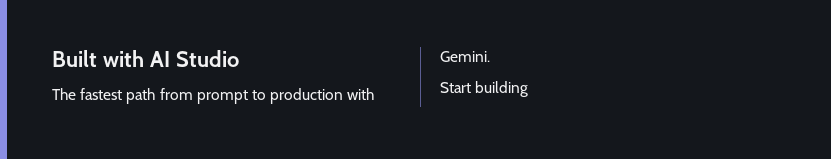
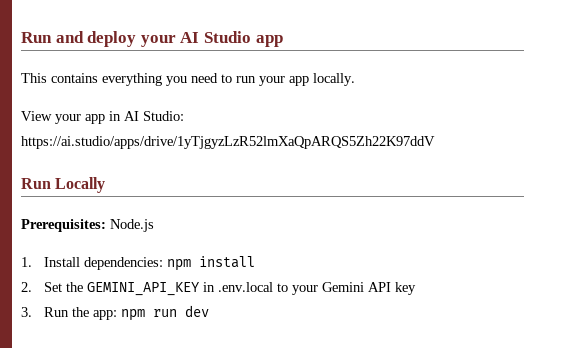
[52,50,239,67] [52,88,375,104] [440,51,490,62] [440,81,529,97] Built with AI Studio // The fastest path from prompt to production with Gemini. // Start building -> [21,31,283,47] [21,73,355,86] [21,111,184,124] [21,136,435,149] [21,177,106,193] [21,219,154,232] [21,256,255,271] [21,282,416,296] [21,305,209,321] Run and deploy your AI Studio app // This contains everything you need to run your app locally. // View your app in AI Studio: https://ai.studio/apps/drive/1yTjgyzLzR52lmXaQpARQS5Zh22K97ddV // Run Locally // Prerequisites: Node.js // 1. Install dependencies: npm install // 2. Set the GEMINI_API_KEY in .env.local to your Gemini API key // 3. Run the app: npm run dev

